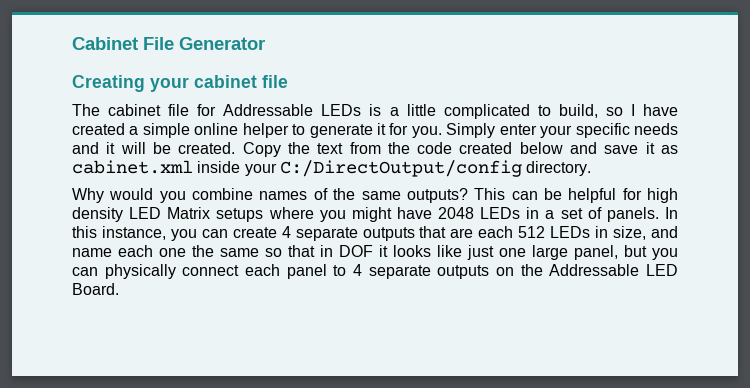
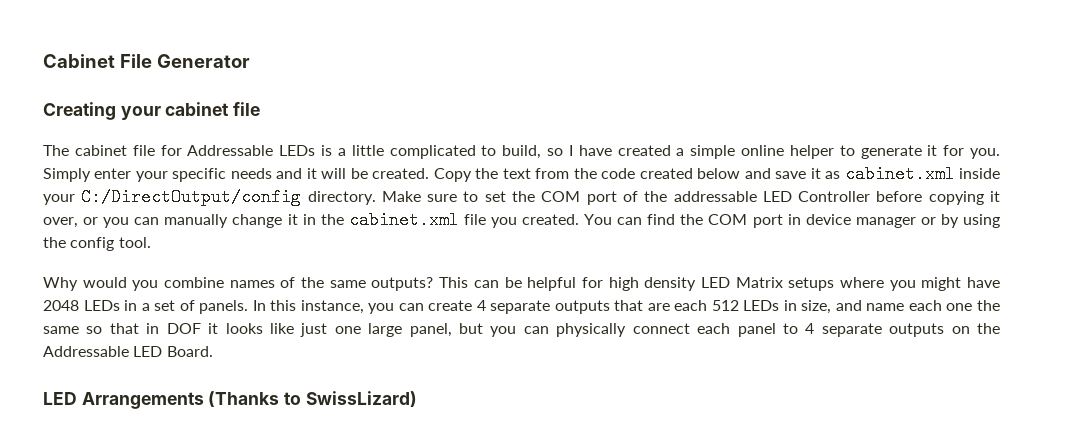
(592, 168) none -> [381,191,1000,205] [43,211,1001,229] [43,237,151,251] Make sure to set the COM port of the addressable LED Controller before copying it over, or you can manually change it in the cabinet.xml file you created. You can find the COM port in device manager or by using the config tool.
(119, 289) none -> [43,391,417,409] // LED Arrangements (Thanks to SwissLizard)

